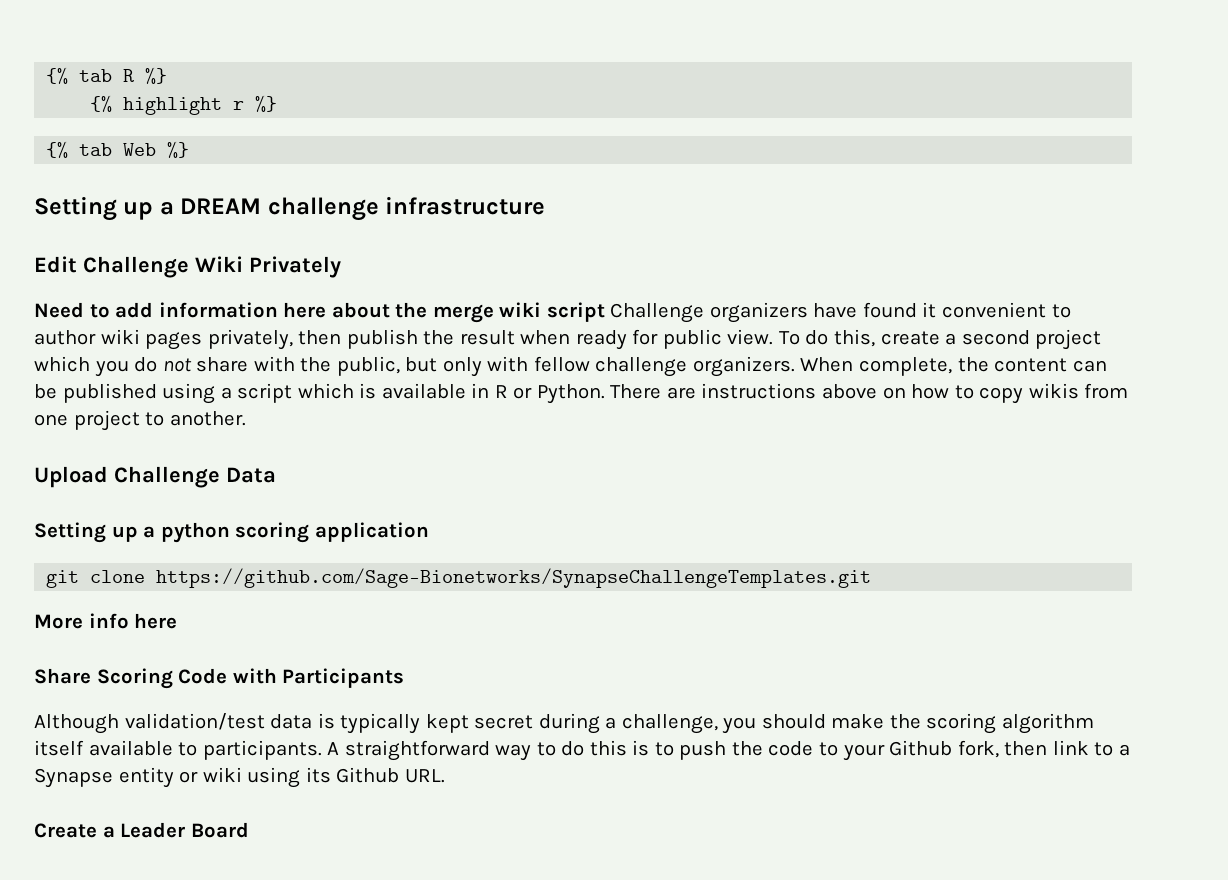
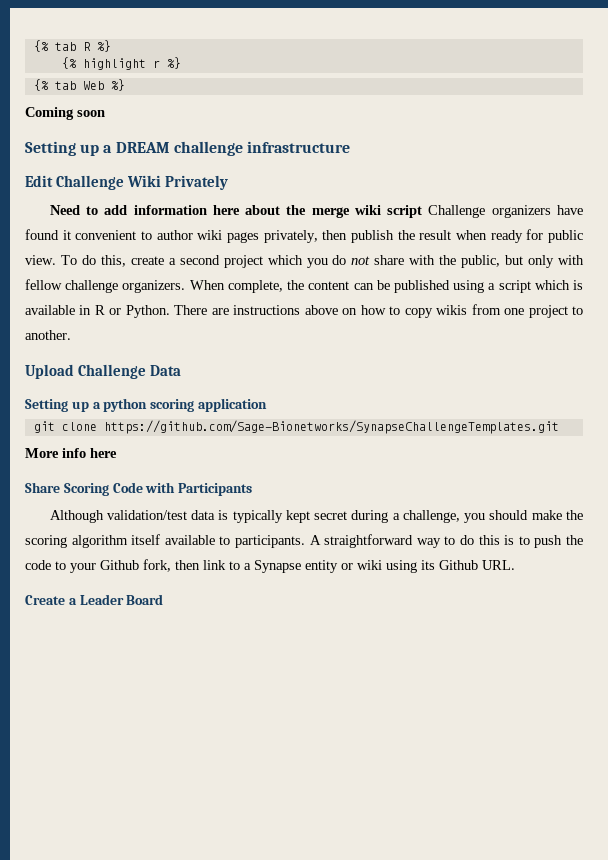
(190, 149) none -> [25,107,105,120] // Coming soon

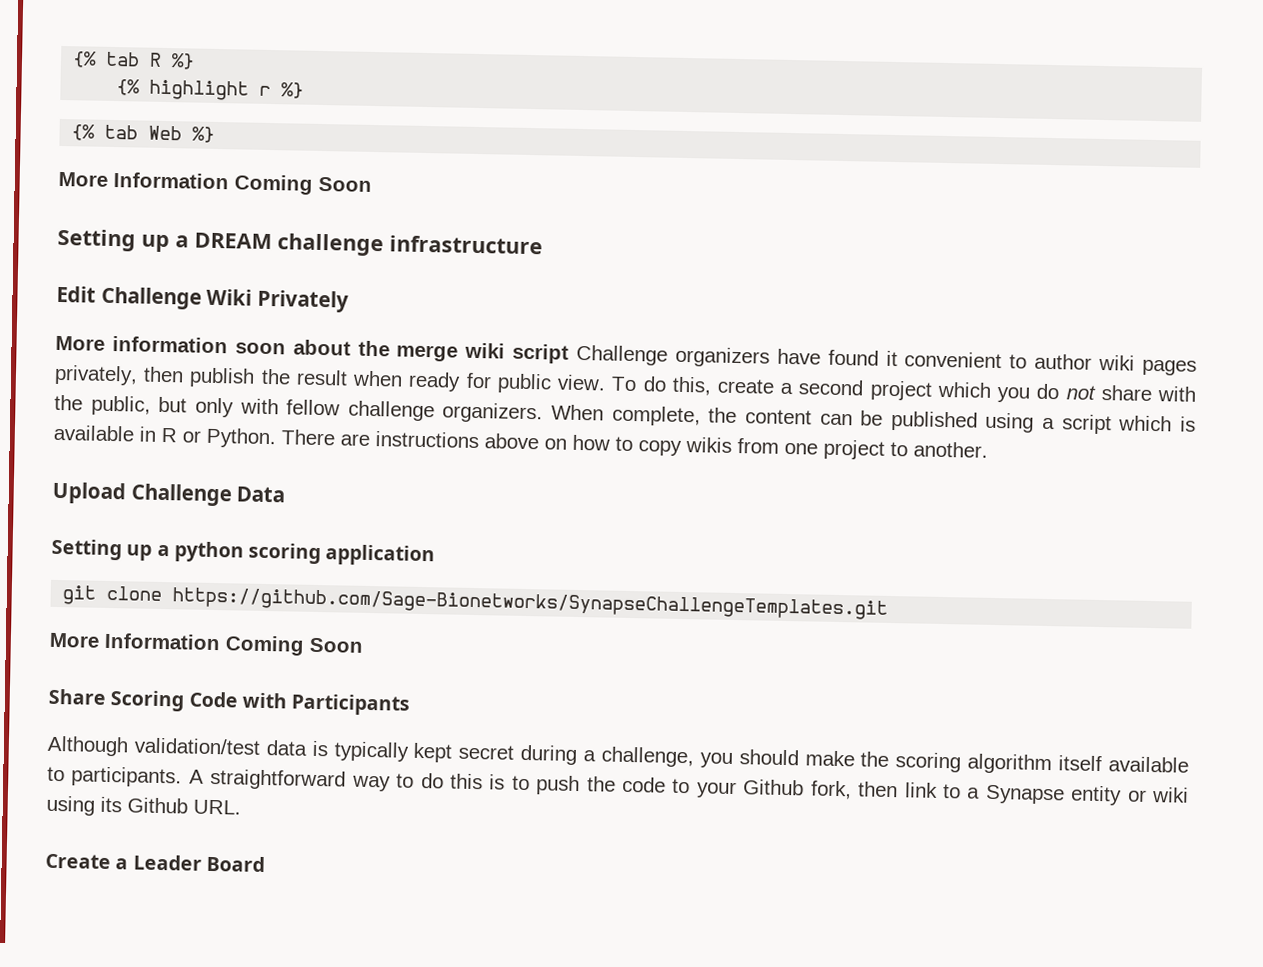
[25,107,105,120] Coming soon -> [58,171,372,195] More Information Coming Soon
[49,205,240,215] Need to add information here -> [55,335,286,355] More information soon
[62,448,117,458] info here -> [104,632,363,656] Information Coming Soon

